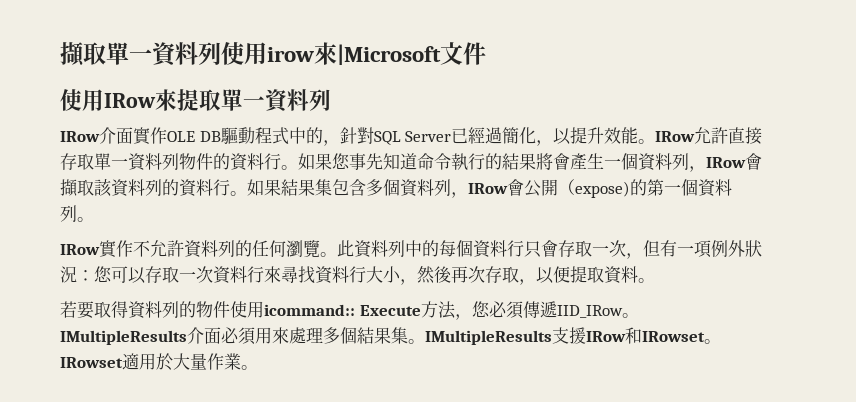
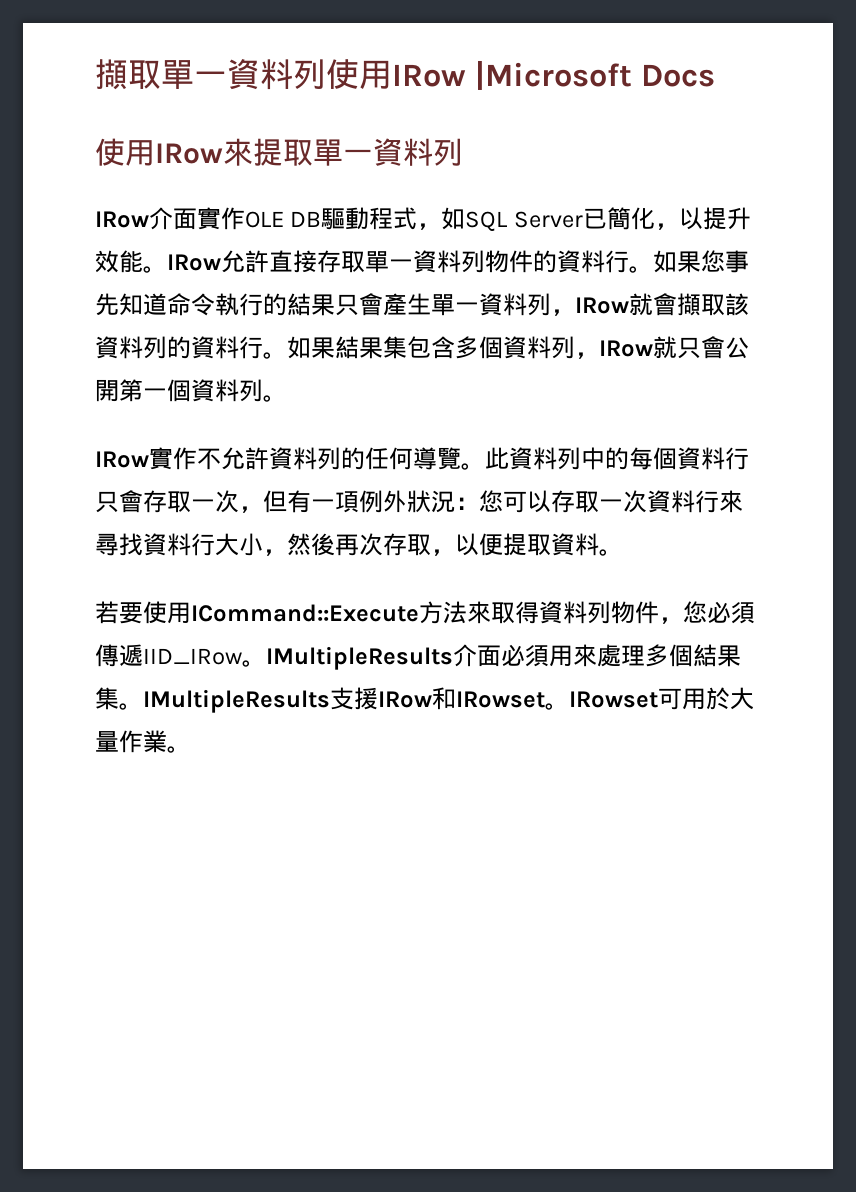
[267,42,486,65] irow來|Microsoft文件 -> [392,60,715,90] IRow |Microsoft Docs
[288,127,374,146] 中的，針對 -> [417,207,466,230] ，如
[468,127,503,144] 經過 -> (607, 218) none
[536,153,746,172] 將會產生一個資料列，IRow -> [335,293,653,316] 只會產生單一資料列，IRow就
[507,179,647,198] 會公開（expose)的 -> [653,336,749,359] [95,379,119,402] 就只會公開
[286,240,303,257] 瀏 -> [413,447,437,470] 導
[94,301,456,319] 取得資料列的物件使用icommand:: Execute方法 -> [143,601,659,624] 使用ICommand::Execute方法來取得資料列物件
[122,353,139,370] 適 -> [658,688,682,710] 可

